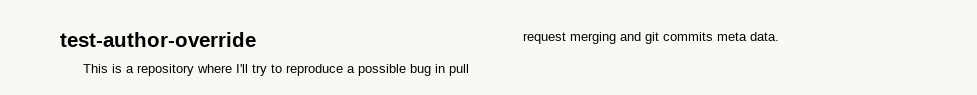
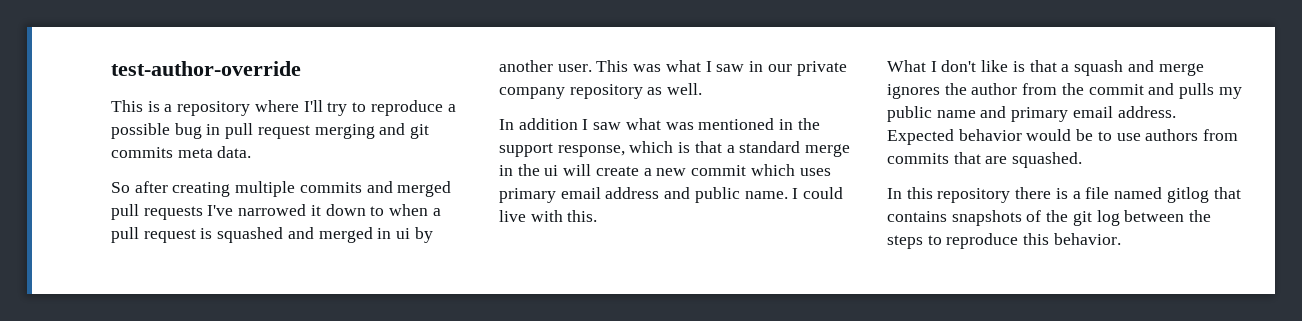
(779, 36) none -> [111,181,452,197] [111,204,441,220] [111,227,433,243] [499,60,847,76] [499,83,703,99] [499,118,820,130] [499,141,851,157] [499,164,831,176] [499,187,844,203] [499,210,598,222] [887,60,1204,76] [887,83,1242,99] [887,106,1176,122] [887,129,1239,145] [887,152,1083,168] [887,187,1241,203] [887,210,1212,226] [887,233,1121,249] // So after creating multiple commits and merged pull requests I've narrowed it down to when a pull request is squashed and merged in ui by another user. This was what I saw in our private company repository as well. // In addition I saw what was mentioned in the support response, which is that a standard merge in the ui will create a new commit which uses primary email address and public name. I could live with this. // What I don't like is that a squash and merge ignores the author from the commit and pulls my public name and primary email address. Expected behavior would be to use authors from commits that are squashed. // In this repository there is a file named gitlog that contains snapshots of the git log between the steps to reproduce this behavior.

